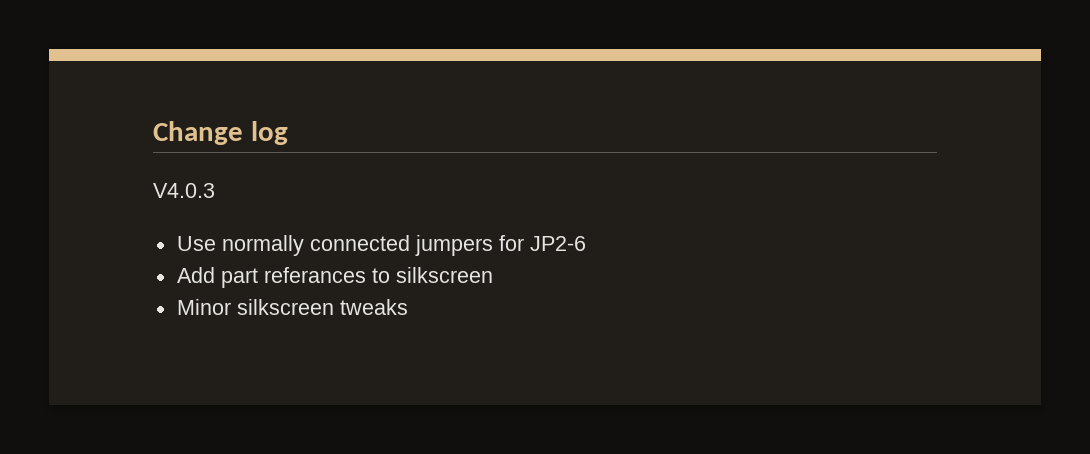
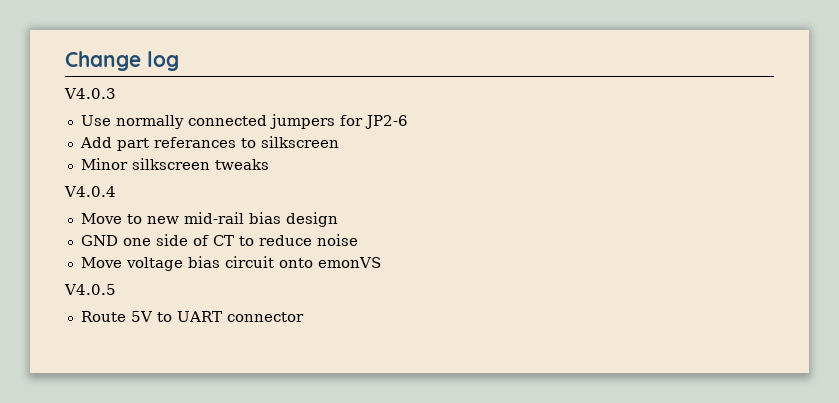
(408, 307) none -> [64,186,116,197] [80,212,338,227] [80,234,358,246] [80,256,381,271] [64,284,116,295] [80,311,304,322] // V4.0.4 // Move to new mid-rail bias design // GND one side of CT to reduce noise // Move voltage bias circuit onto emonVS // V4.0.5 // Route 5V to UART connector

